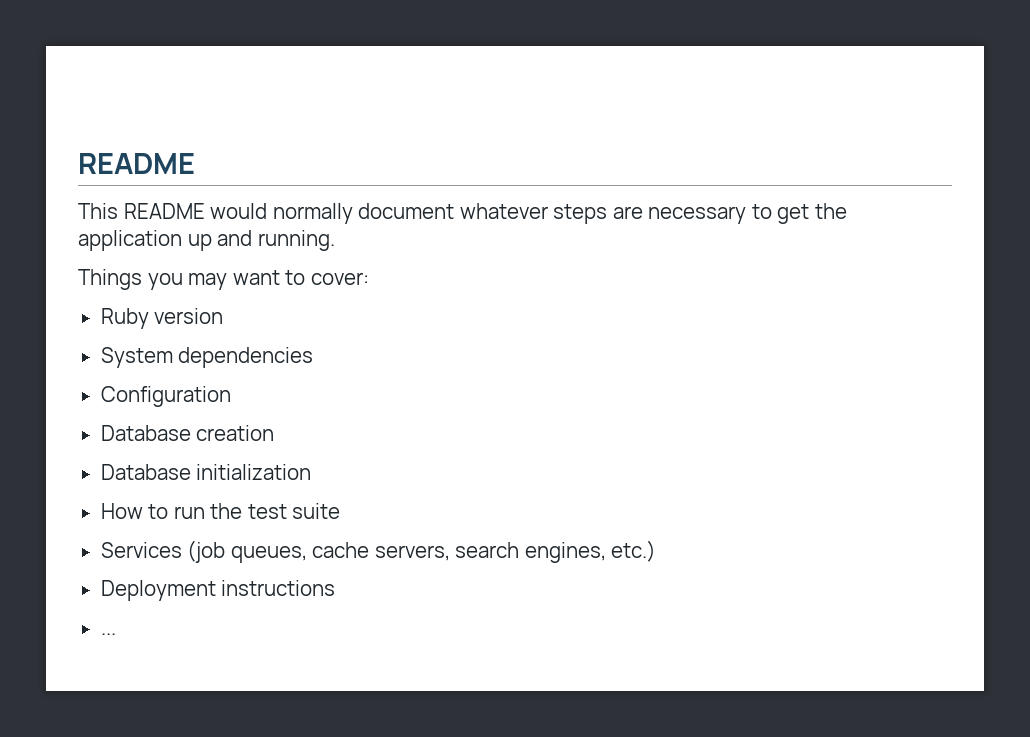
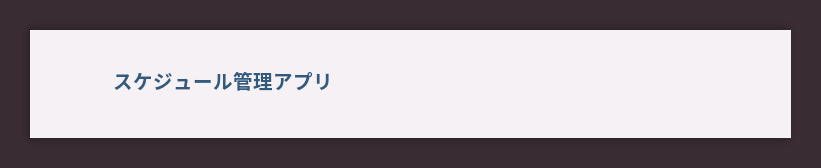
[78,153,195,174] [78,203,847,224] [78,230,335,251] [78,269,369,290] [100,308,224,329] [100,347,314,368] [100,386,231,407] [100,425,275,441] [100,464,312,480] [100,503,341,519] [100,540,657,563] [100,580,336,601] [100,633,116,635] README // This README would normally document whatever steps are necessary to get the application up and running. // Things you may want to cover: // Ruby version // System dependencies // Configuration // Database creation // Database initialization // How to run the test suite // Services (job queues, cache servers, search engines, etc.) // Deployment instructions // ... -> [113,71,333,91] スケジュール管理アプリ

